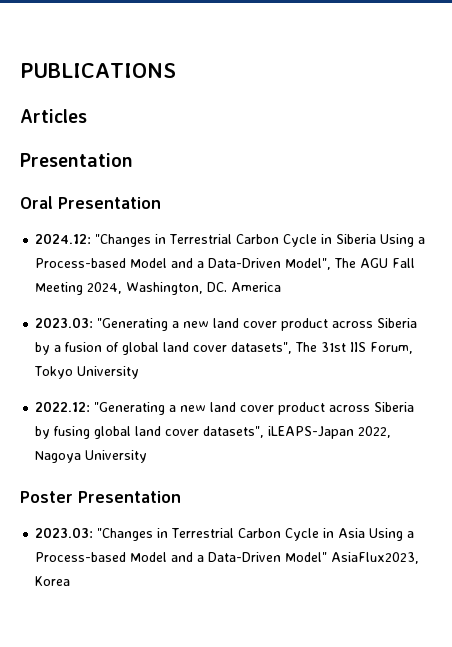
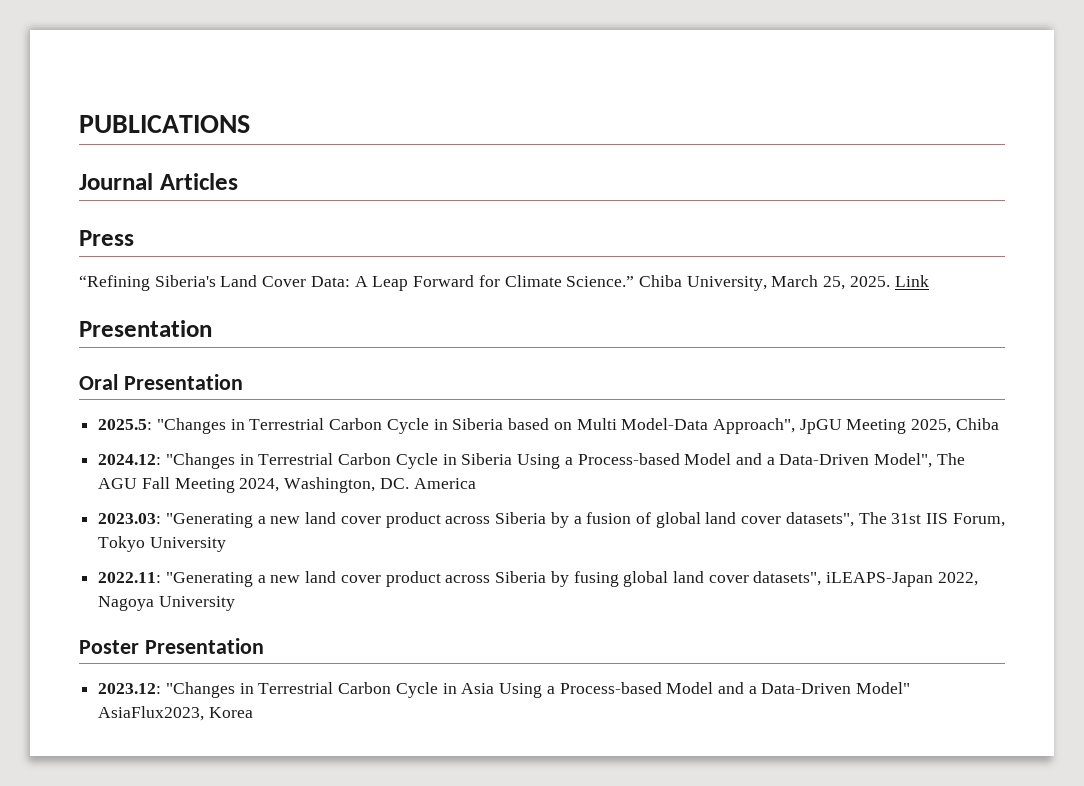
(176, 70) none -> [79,173,153,190] Journal
[20,153,133,167] [20,196,161,209] Presentation // Oral Presentation -> [79,230,134,246] [79,275,929,291] [79,320,212,337] [79,374,243,390] [98,418,999,434] Press // “Refining Siberia's Land Cover Data: A Leap Forward for Climate Science.” Chiba University, March 25, 2025. Link // Presentation // Oral Presentation // 2025.5: "Changes in Terrestrial Carbon Cycle in Siberia based on Multi Model-Data Approach", JpGU Meeting 2025, Chiba
[35,401,91,412] 2022.12: -> [98,572,162,583] 2022.11:
[35,527,94,538] 2023.03: -> [98,683,162,694] 2023.12:

